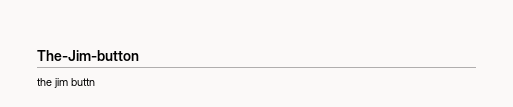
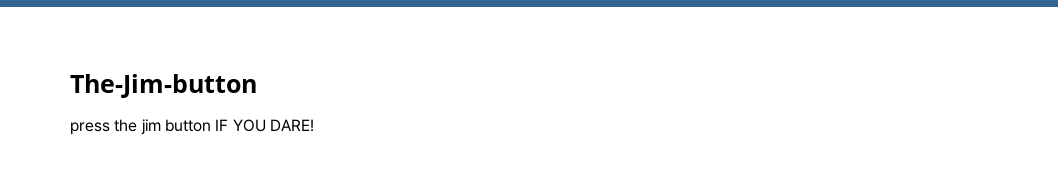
(139, 55) none -> [70,122,110,135] press
[71,78,95,86] buttn -> [164,119,314,132] button IF YOU DARE!

